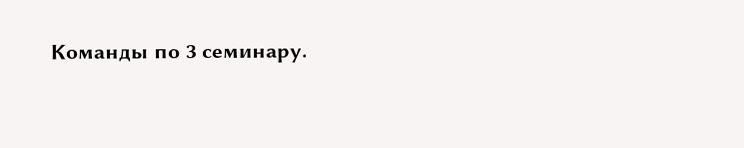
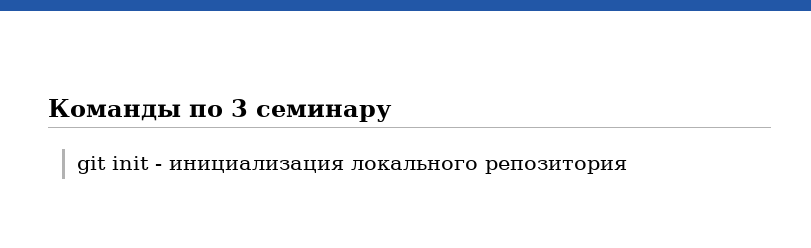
[201,47,308,64] семинару. -> [256,104,392,122] [76,156,627,174] семинару // git init - инициализация локального репозитория

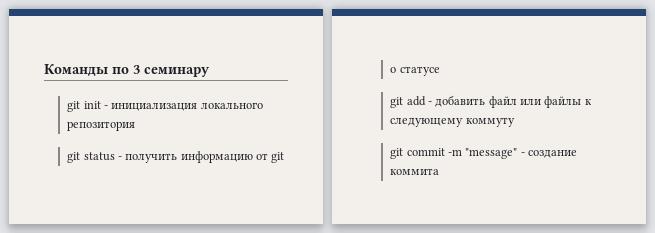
(627, 167) none -> [67,151,285,163] [390,66,440,76] [390,95,592,108] [390,117,515,127] [390,148,578,159] [390,168,440,175] // git status - получить информацию от git о статусе // git add - добавить файл или файлы к следующему коммуту // git commit -m "message" - создание коммита

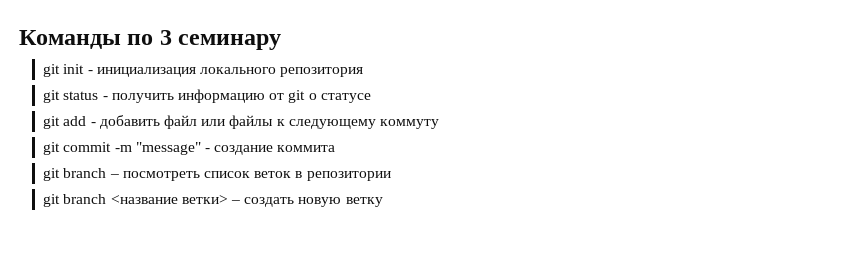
(440, 171) none -> [43,168,391,181] [43,194,383,207] // git branch – посмотреть список веток в репозитории // git branch <название ветки> – создать новую ветку

